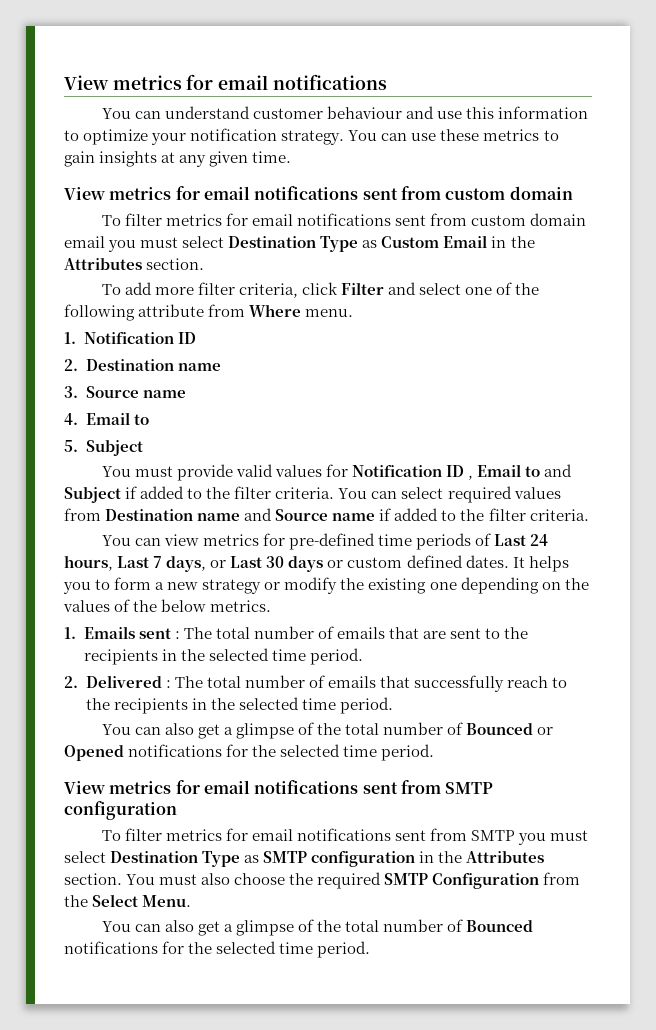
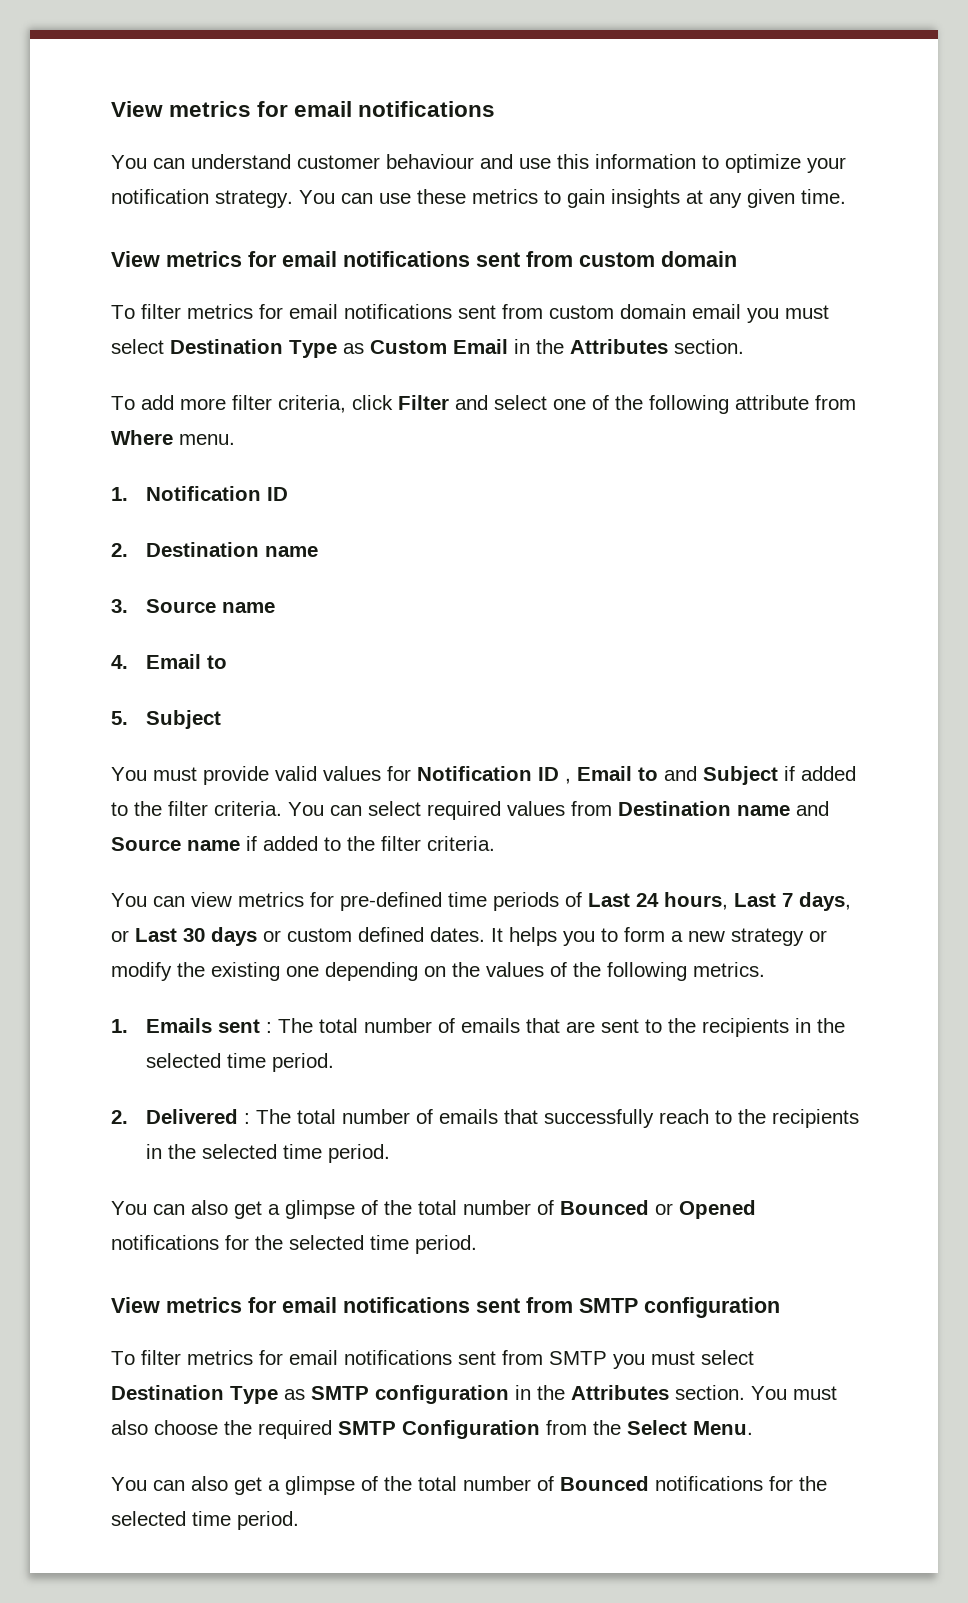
[161,599,207,612] below -> [607,962,687,981] following

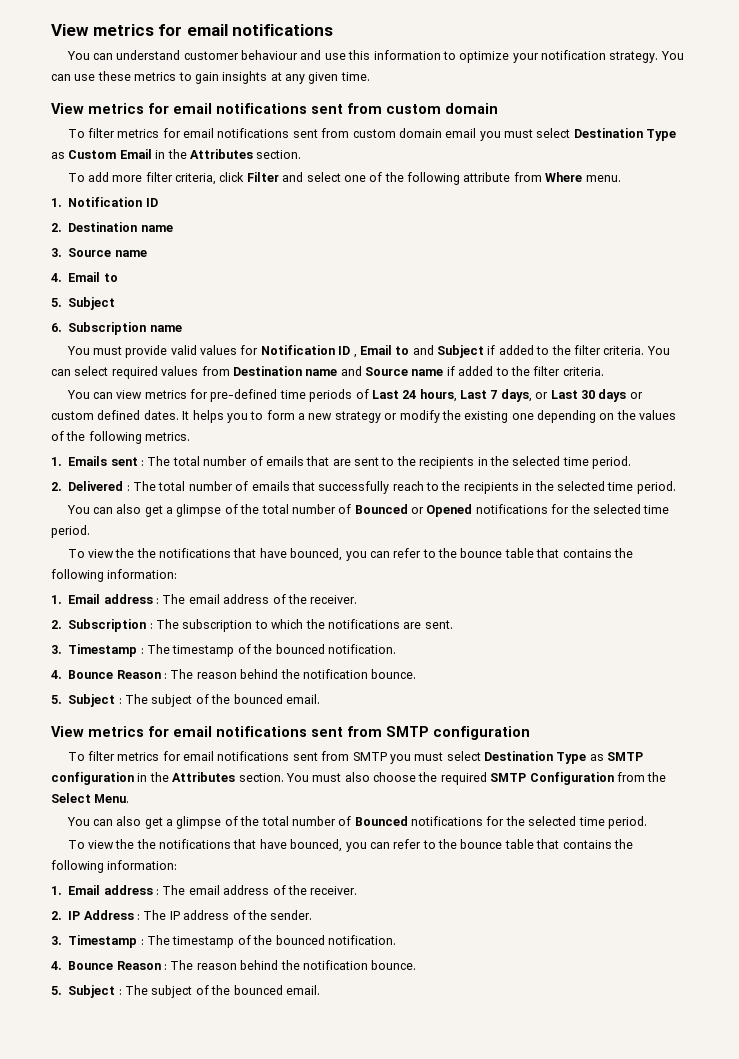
(221, 719) none -> [51,322,182,335] // 6. Subscription name
(477, 1244) none -> [67,548,633,561] [51,569,178,582] [51,594,358,604] [51,619,453,632] [51,644,396,657] [51,669,417,679] [51,694,320,707] // To view the the notifications that have bounced, you can refer to the bounce table that contains the following information: // 1. Email address : The email address of the receiver. // 2. Subscription : The subscription to which the notifications are sent. // 3. Timestamp : The timestamp of the bounced notification. // 4. Bounce Reason : The reason behind the notification bounce. // 5. Subject : The subject of the bounced email.
(299, 1520) none -> [67,839,633,852] [51,860,178,873] [51,885,358,895] [51,910,313,920] [51,935,396,948] [51,960,417,970] [51,985,320,998] // To view the the notifications that have bounced, you can refer to the bounce table that contains the following information: // 1. Email address : The email address of the receiver. // 2. IP Address : The IP address of the sender. // 3. Timestamp : The timestamp of the bounced notification. // 4. Bounce Reason : The reason behind the notification bounce. // 5. Subject : The subject of the bounced email.

